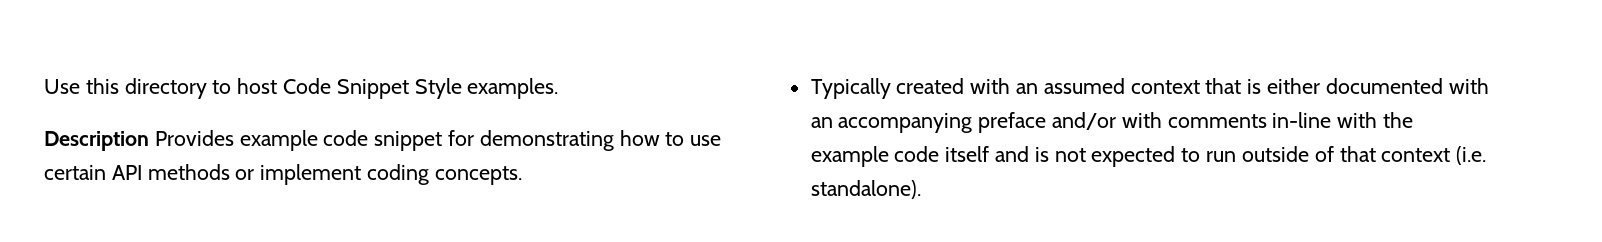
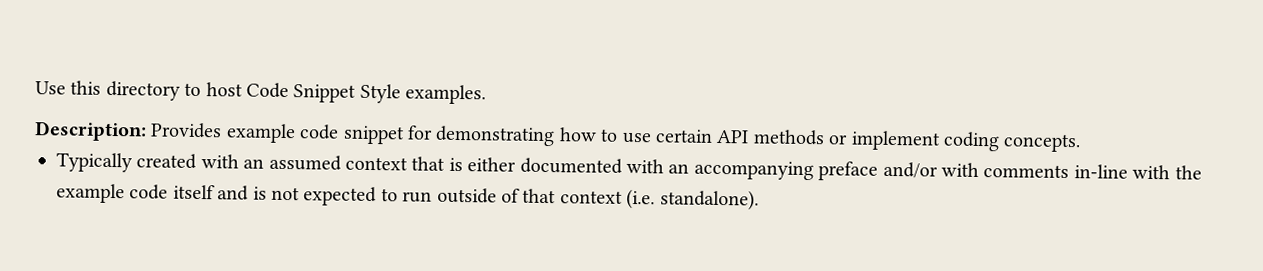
[44,131,149,151] Description -> [34,121,147,142] Description:

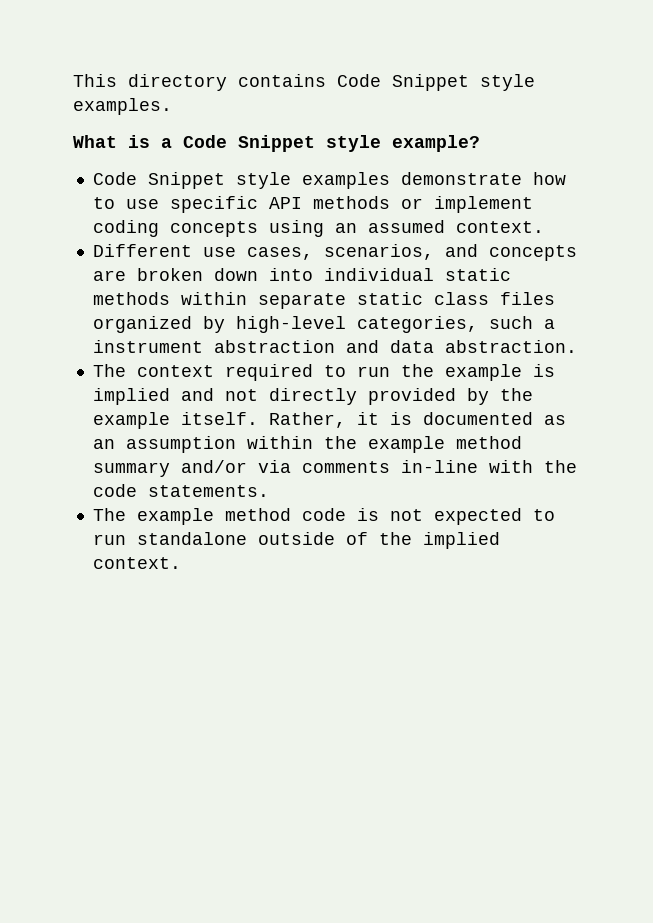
[35,80,401,104] Use this directory to host Code Snippet Style -> [73,74,535,91] This directory contains Code Snippet style
[34,121,556,147] Description: Provides example code snippet for demonstrating -> [73,135,480,152] [92,172,522,189] What is a Code Snippet style example? // Code Snippet style examples demonstrate
[654,129,713,143] certain -> [169,196,258,213] specific
[1003,133,1082,153] [56,152,1202,181] [56,183,250,204] concepts. // Typically created with an assumed context that is either documented with an accompanying preface and/or with comments in-line with the example code itself and -> [169,220,544,237] [92,244,577,261] [92,268,511,281] [92,292,555,309] [92,316,555,333] [92,340,577,353] [92,364,555,381] [92,388,533,405] [92,412,566,429] [92,436,522,453] [92,460,577,477] [92,484,269,497] [92,508,346,525] concepts using an assumed context. // Different use cases, scenarios, and concepts are broken down into individual static methods within separate static class files organized by high-level categories, such a instrument abstraction and data abstraction. // The context required to run the example is implied and not directly provided by the example itself. Rather, it is documented as an assumption within the example method summary and/or via comments in-line with the code statements. // The example method code
(433, 197) none -> [136,532,247,545] standalone
[522,188,759,211] that context (i.e. standalone). -> [378,532,500,549] [92,557,181,569] the implied context.

